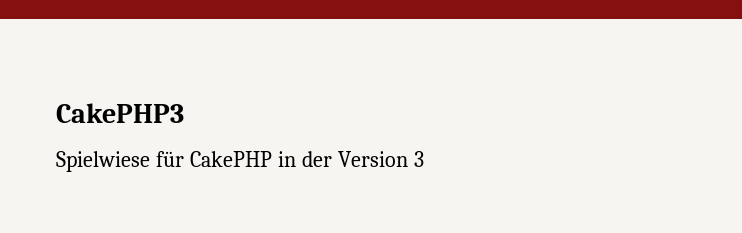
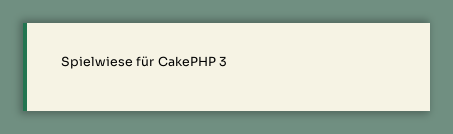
[56,103,184,123] CakePHP3 // -> (61, 62) none
[277,151,408,167] in der Version -> (216, 61) none

